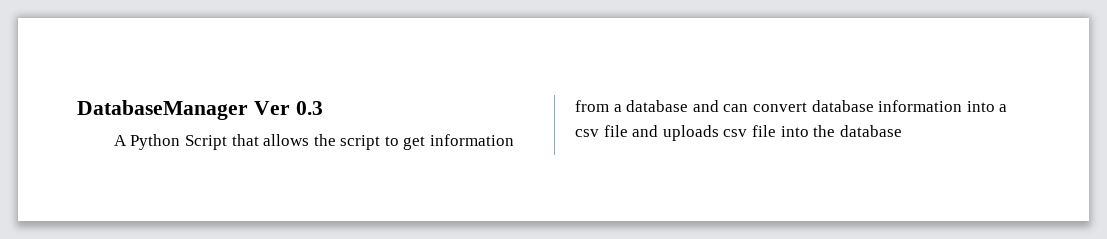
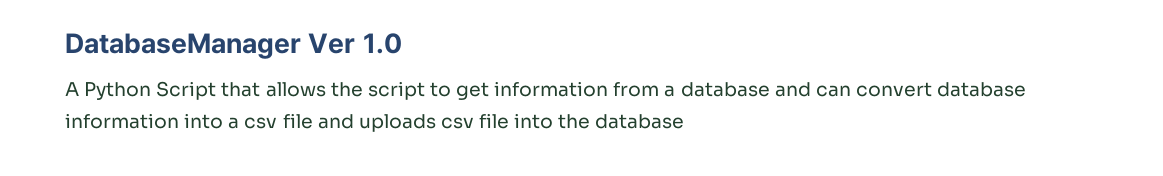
[295,101,323,115] 0.3 -> [362,33,402,54] 1.0

